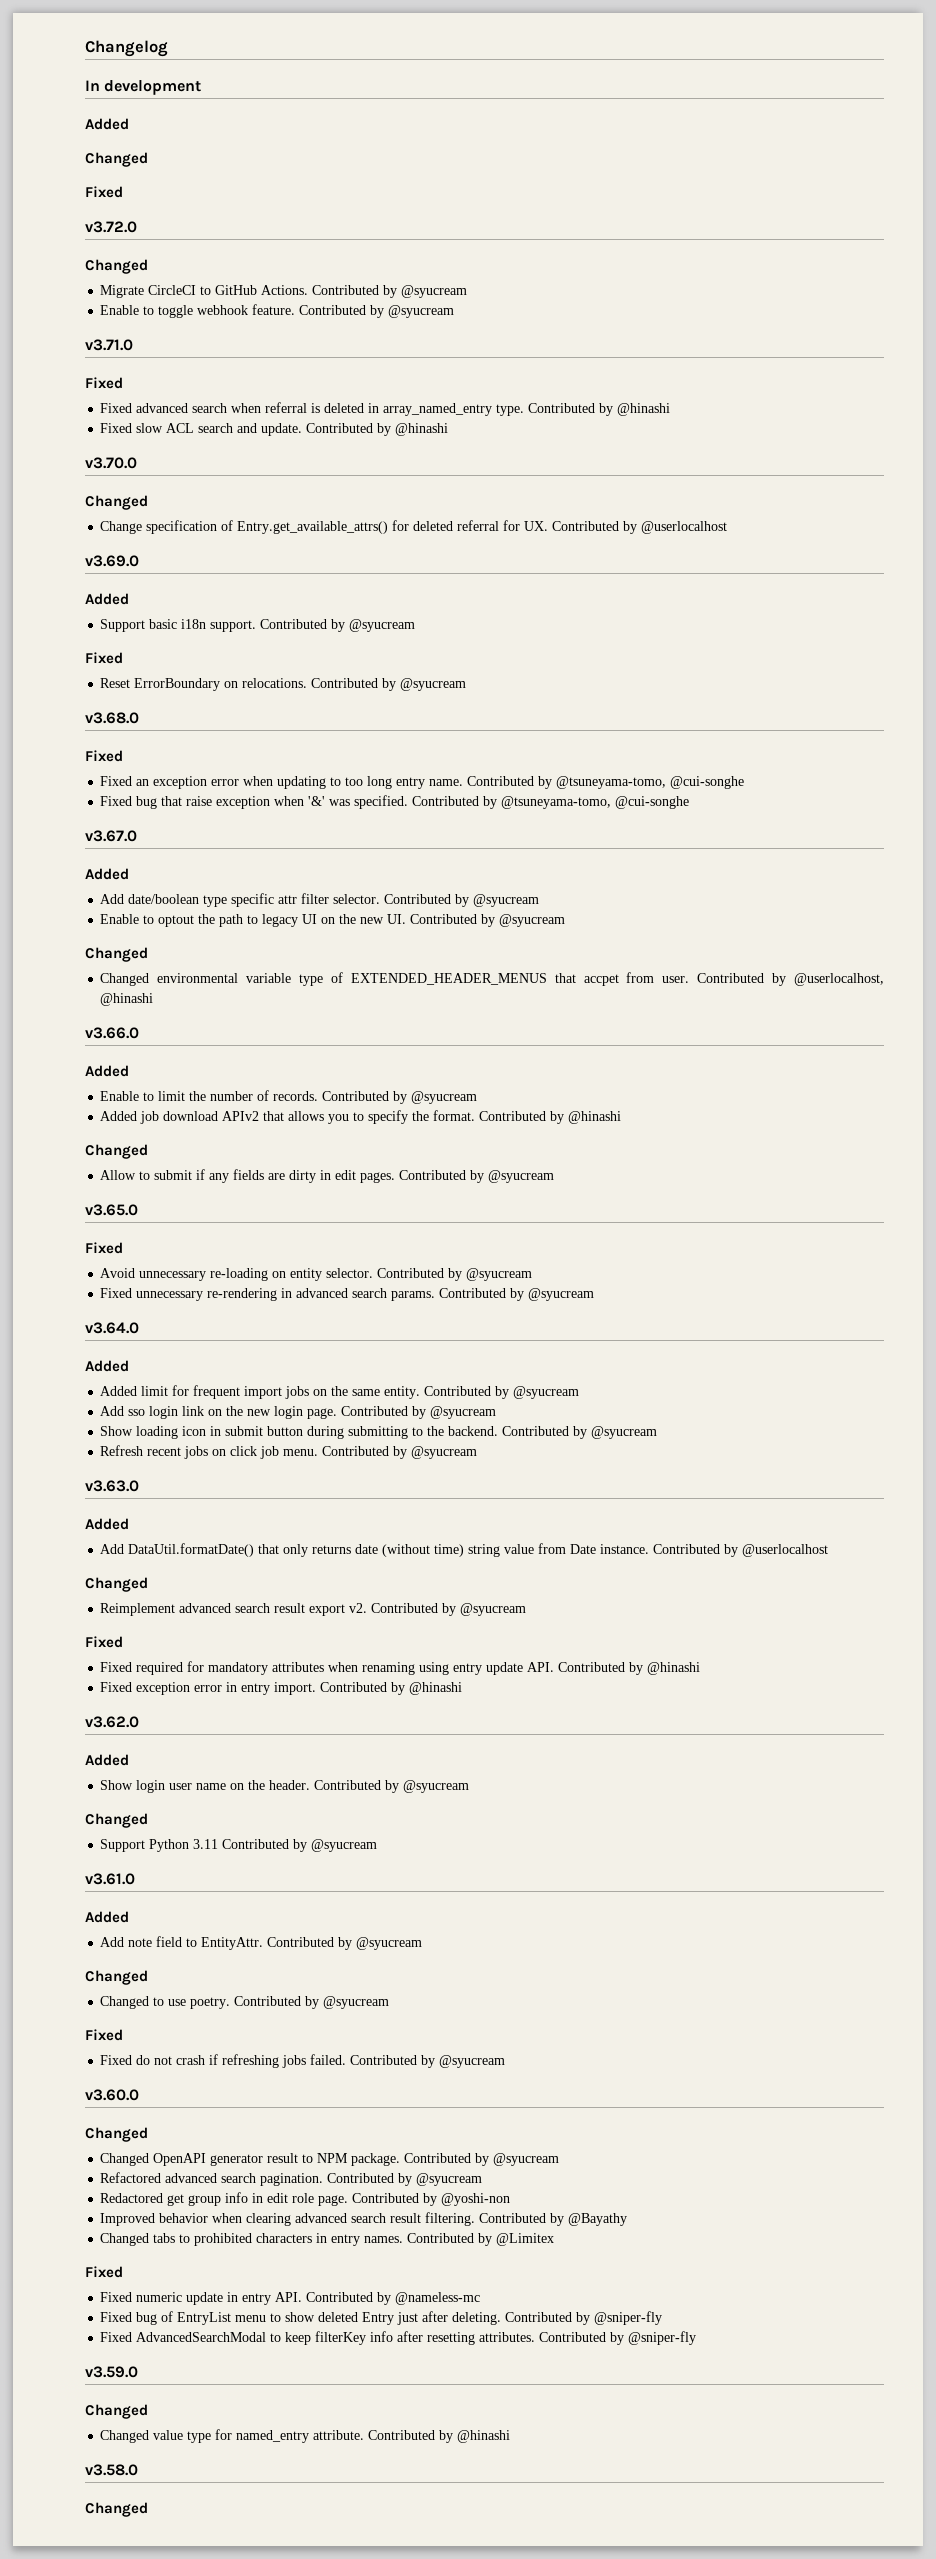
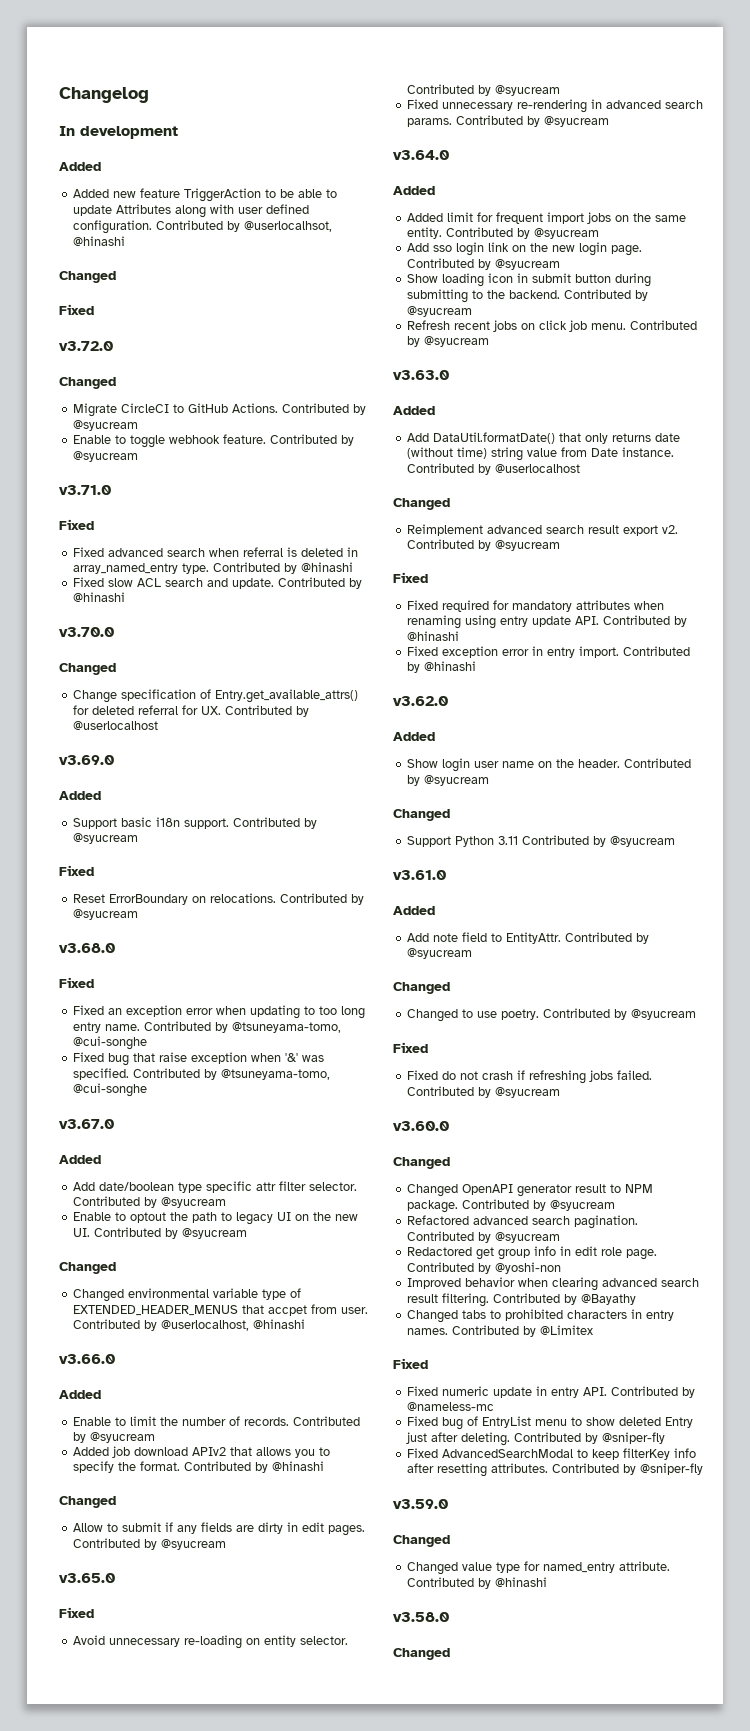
(129, 124) none -> [72,188,337,202] [72,204,309,218] [72,220,332,234] [72,236,125,246] // Added new feature TriggerAction to be able to update Attributes along with user defined configuration. Contributed by @userlocalhsot, @hinashi

